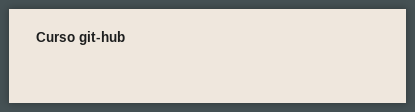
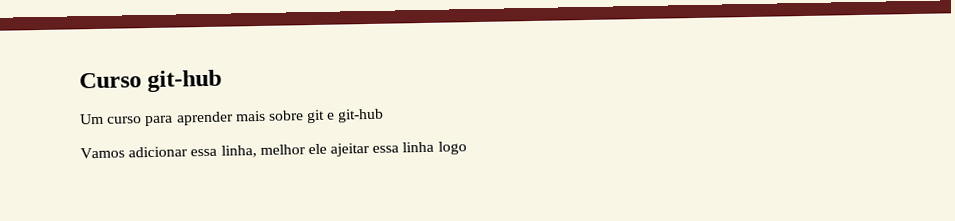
(125, 38) none -> [80,108,385,127] [80,141,467,159] // Um curso para aprender mais sobre git e git-hub // Vamos adicionar essa linha, melhor ele ajeitar essa linha logo

